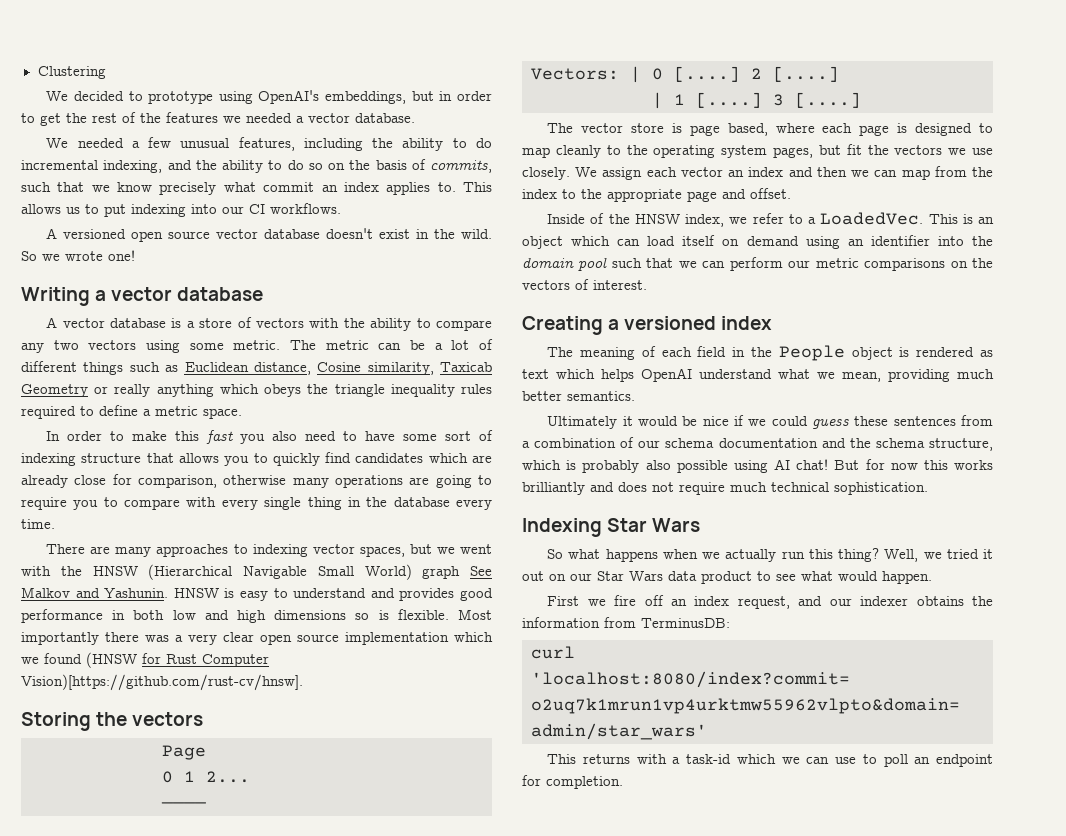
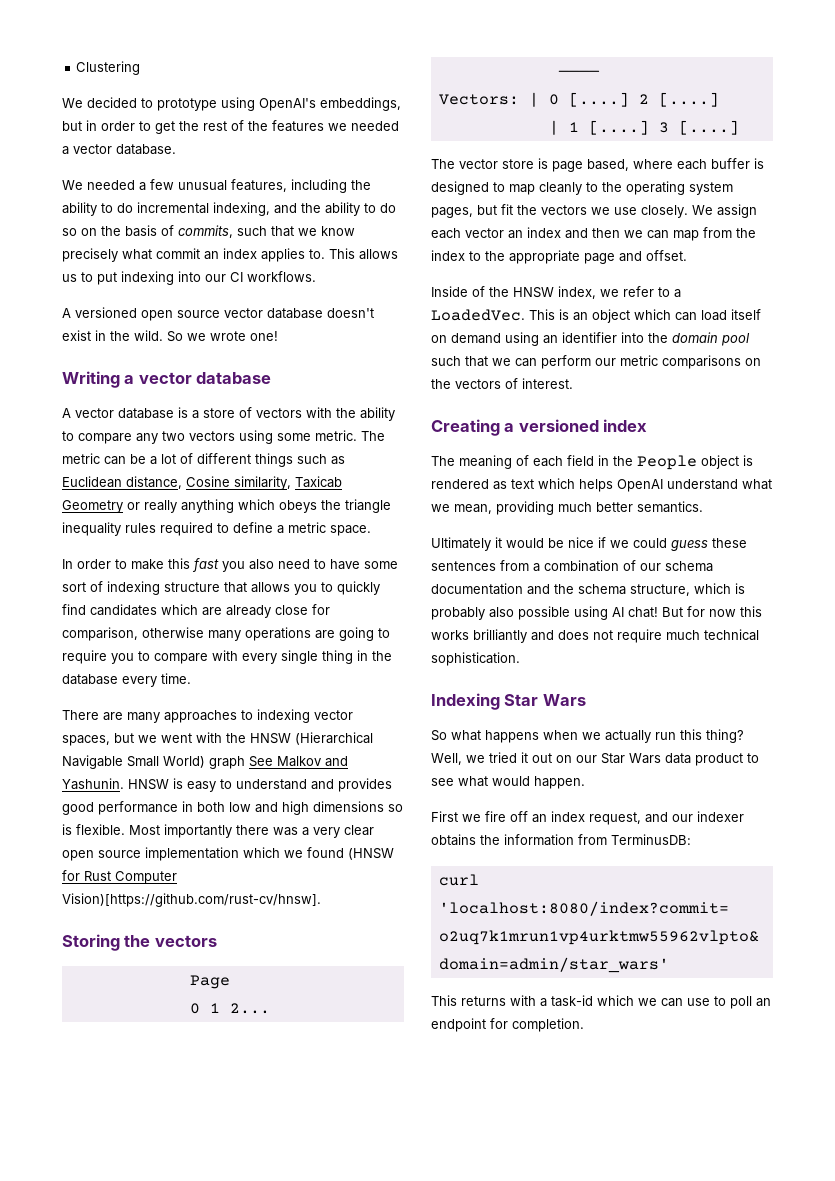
[859,125,890,136] page -> [711,158,750,169] buffer

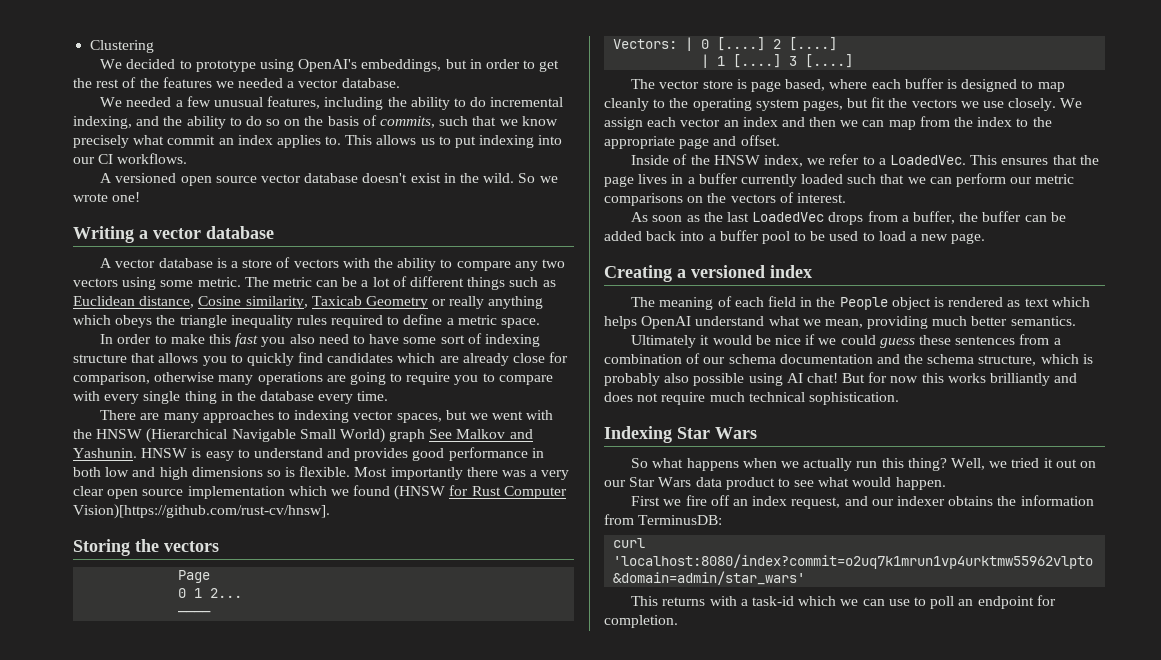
[559,309,761,323] [431,332,750,346] is an object which can load itself on demand using an identifier into the domain pool -> [1001,155,1099,165] [604,173,844,187] ensures that the page lives in a buffer currently loaded
(573, 383) none -> [631,211,1066,225] [604,230,986,244] // As soon as the last LoadedVec drops from a buffer, the buffer can be added back into a buffer pool to be used to load a new page.

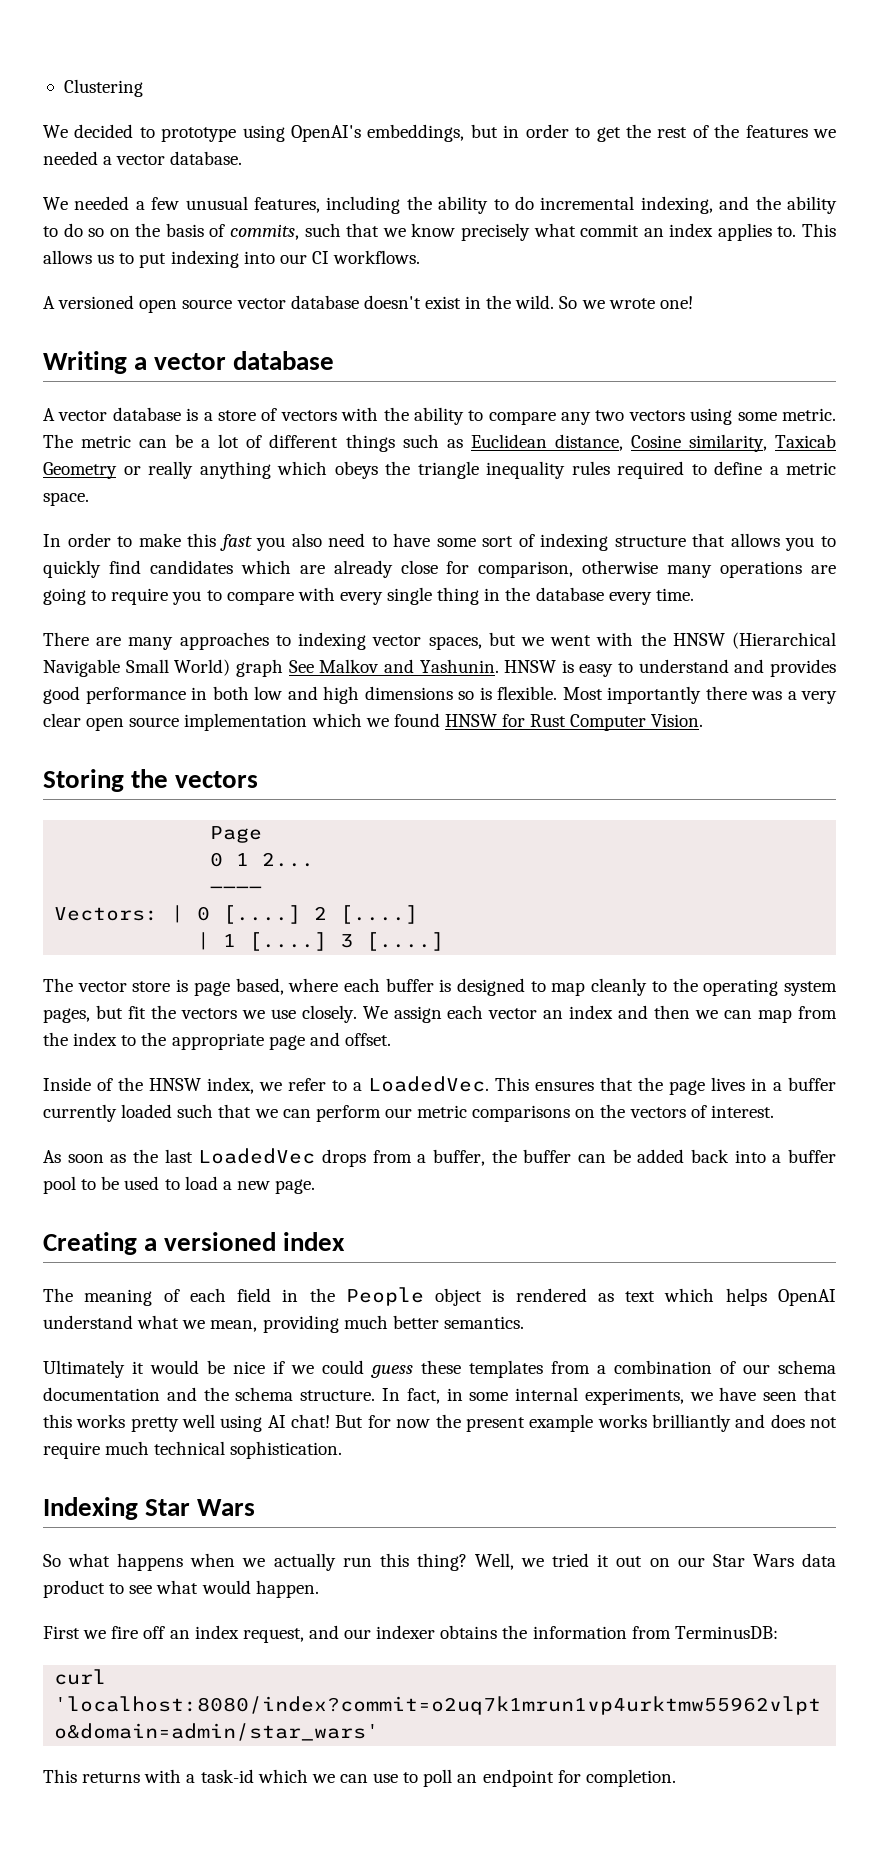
[394,485,446,500] (HNSW -> [444,714,497,727] HNSW
[73,504,330,519] Vision)[https://github.com/rust-cv/hnsw]. -> [651,714,704,727] Vision.
[955,336,1016,345] sentences -> [469,1360,543,1378] templates
[978,354,1093,366] [604,373,745,386] structure, which is probably also possible -> [300,1387,838,1405] [43,1414,216,1432] structure. In fact, in some internal experiments, we have seen that this works pretty well
[921,373,944,383] this -> [435,1414,594,1432] the present example

